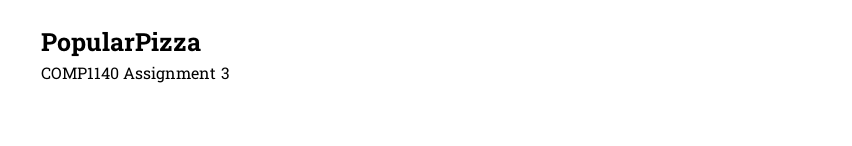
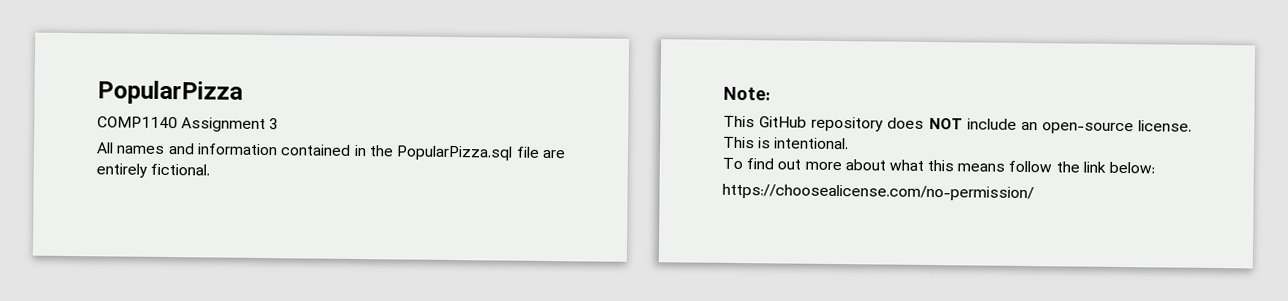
(230, 73) none -> [96,142,565,161] [96,163,211,178] [723,86,771,101] [723,115,1192,135] [723,136,850,150] [722,157,1156,174] [722,183,1034,202] // All names and information contained in the PopularPizza.sql file are entirely fictional. // Note: // This GitHub repository does NOT include an open-source license. This is intentional. // To find out more about what this means follow the link below: // https://choosealicense.com/no-permission/

